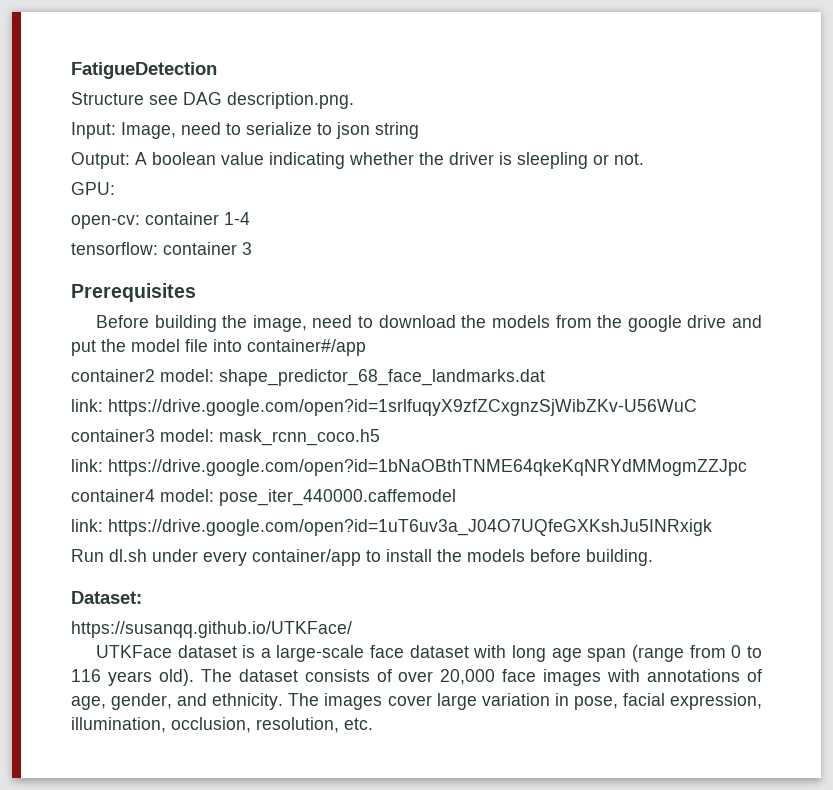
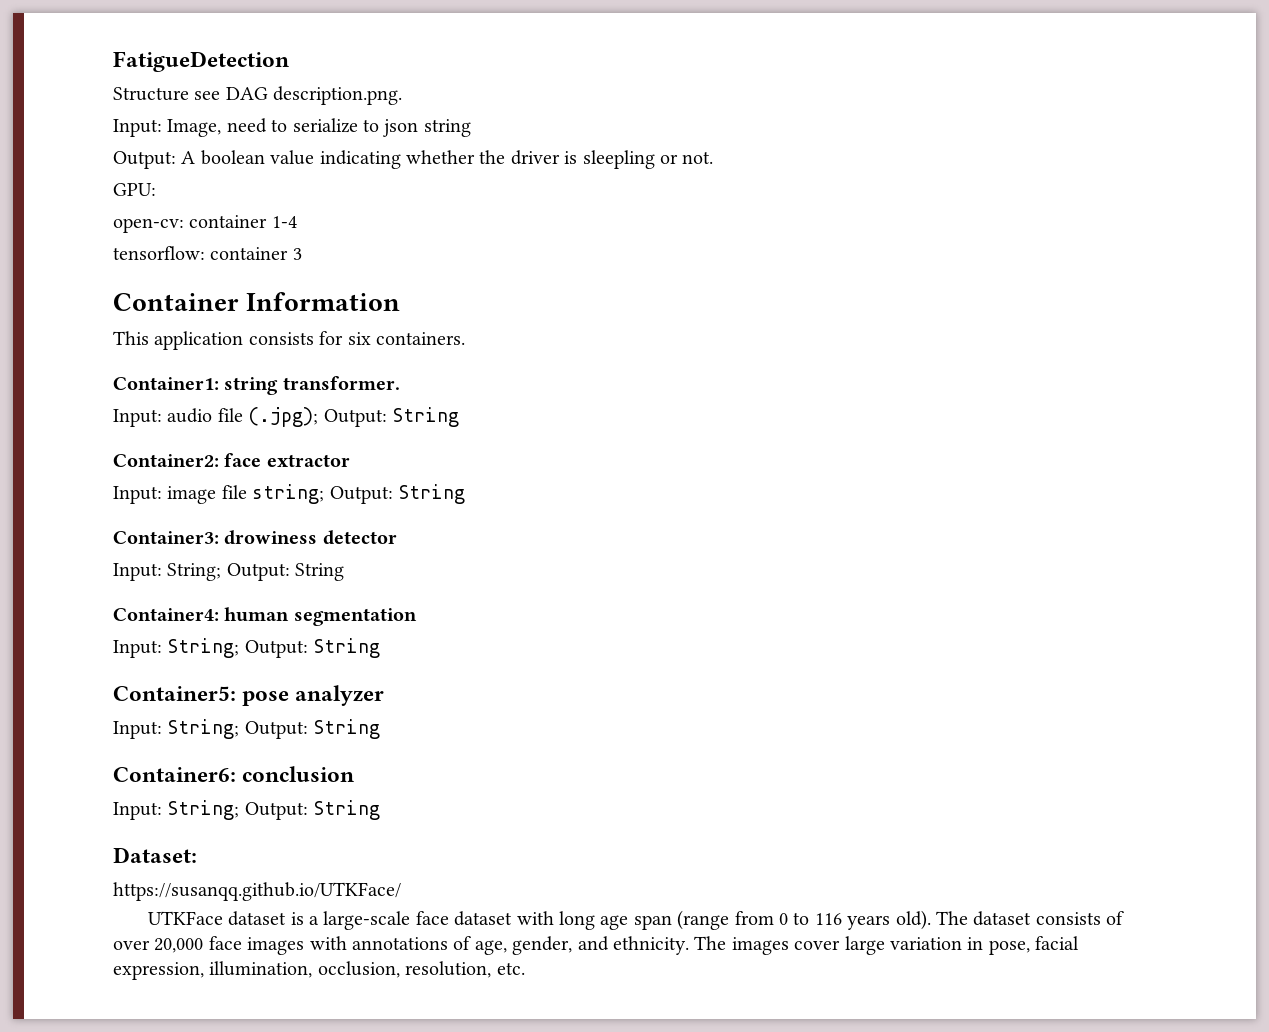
[71,283,196,302] [95,315,762,332] [71,339,366,356] [71,369,545,386] [71,399,697,416] [71,429,380,446] [71,459,747,476] [71,489,456,506] [71,519,712,536] [71,549,653,566] Prerequisites // Before building the image, need to download the models from the google drive and put the model file into container#/app // container2 model: shape_predictor_68_face_landmarks.dat // link: https://drive.google.com/open?id=1srlfuqyX9zfZCxgnzSjWibZKv-U56WuC // container3 model: mask_rcnn_coco.h5 // link: https://drive.google.com/open?id=1bNaOBthTNME64qkeKqNRYdMMogmZZJpc // container4 model: pose_iter_440000.caffemodel // link: https://drive.google.com/open?id=1uT6uv3a_J04O7UQfeGXKshJu5INRxigk // Run dl.sh under every container/app to install the models before building. -> [113,292,401,311] [113,331,465,350] [113,376,400,395] [113,407,459,427] [113,453,350,467] [113,484,465,504] [113,530,397,545] [113,563,345,581] [113,607,417,626] [113,638,381,658] [113,685,385,706] [113,719,381,739] [113,766,355,782] [113,800,381,820] Container Information // This application consists for six containers. // Container1: string transformer. // Input: audio file (.jpg); Output: String // Container2: face extractor // Input: image file string; Output: String // Container3: drowiness detector // Input: String; Output: String // Container4: human segmentation // Input: String; Output: String // Container5: pose analyzer // Input: String; Output: String // Container6: conclusion // Input: String; Output: String

